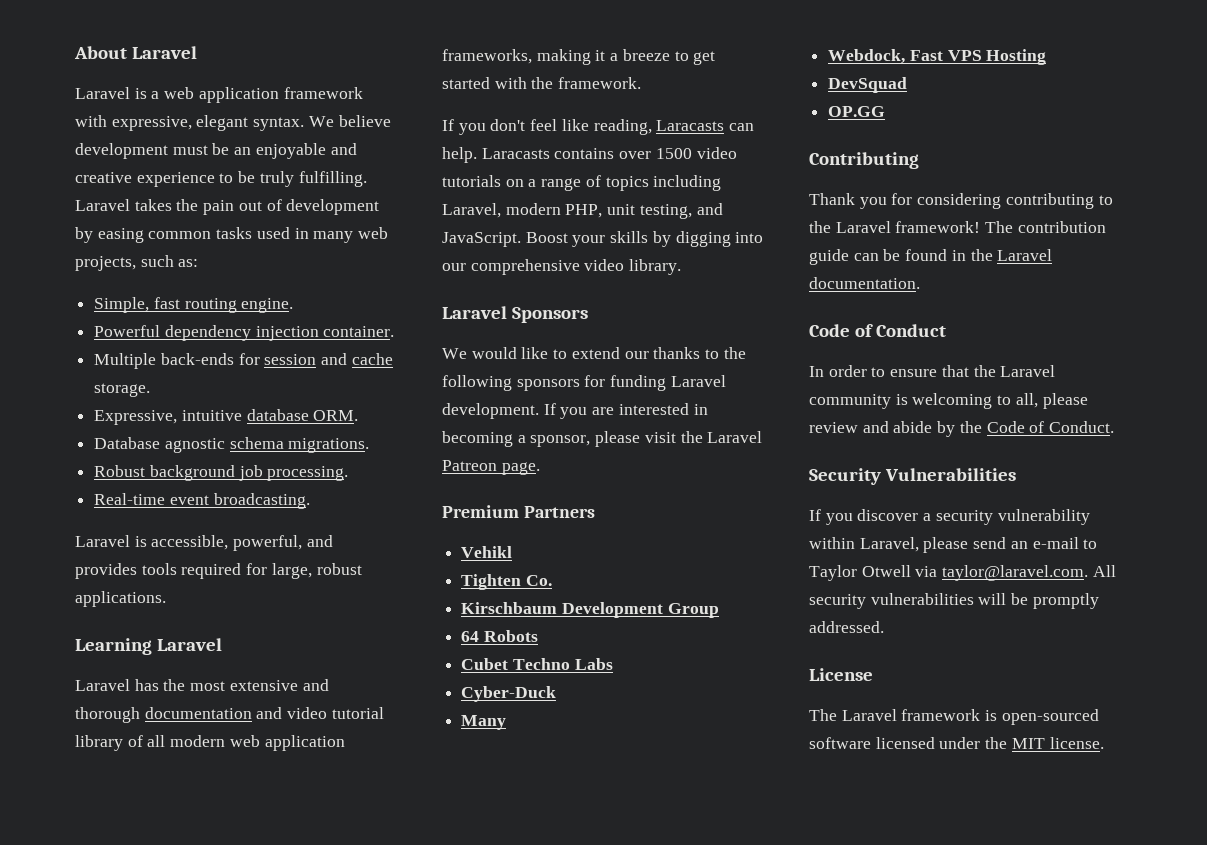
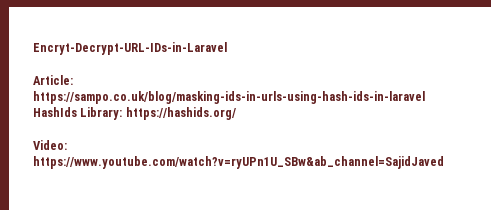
[74,46,197,59] [75,87,363,103] [75,115,391,131] [75,143,357,159] [75,171,367,187] [75,199,380,215] [75,227,389,243] [75,255,199,271] [94,297,294,313] [94,325,395,341] [94,353,393,369] [94,383,151,397] [94,409,359,425] [94,437,370,453] [94,465,349,481] [94,493,310,509] [75,535,333,551] [75,563,362,579] [75,591,166,607] [75,638,222,655] [75,679,329,691] [75,707,384,723] [75,735,345,751] [442,49,716,65] [442,77,642,89] [442,119,755,135] [442,147,737,163] [442,175,722,191] [442,203,723,219] [442,231,764,247] [442,259,682,275] [442,306,588,323] [442,347,746,359] [442,375,726,391] [442,403,708,419] [442,431,763,447] [442,460,540,475] [442,505,595,518] [461,546,513,558] [461,574,552,590] [461,602,719,618] [461,630,538,642] [461,658,613,670] [461,686,557,702] [461,715,507,730] [828,49,1047,65] [828,77,908,93] [828,106,886,117] [809,152,919,169] [809,193,1113,209] [809,221,1106,233] [809,249,1053,265] [809,277,920,289] [809,324,946,337] [809,365,1056,377] [809,393,1088,409] [809,421,1115,437] [809,468,1016,485] [809,509,1090,525] [809,537,1098,553] [809,565,1116,581] [809,593,1099,609] [809,621,884,633] [809,668,873,681] [809,709,1099,725] [809,737,1104,749] About Laravel // Laravel is a web application framework with expressive, elegant syntax. We believe development must be an enjoyable and creative experience to be truly fulfilling. Laravel takes the pain out of development by easing common tasks used in many web projects, such as: // Simple, fast routing engine. // Powerful dependency injection container. // Multiple back-ends for session and cache storage. // Expressive, intuitive database ORM. // Database agnostic schema migrations. // Robust background job processing. // Real-time event broadcasting. // Laravel is accessible, powerful, and provides tools required for large, robust applications. // Learning Laravel // Laravel has the most extensive and thorough documentation and video tutorial library of all modern web application frameworks, making it a breeze to get started with the framework. // If you don't feel like reading, Laracasts can help. Laracasts contains over 1500 video tutorials on a range of topics including Laravel, modern PHP, unit testing, and JavaScript. Boost your skills by digging into our comprehensive video library. // Laravel Sponsors // We would like to extend our thanks to the following sponsors for funding Laravel development. If you are interested in becoming a sponsor, please visit the Laravel Patreon page. // Premium Partners // Vehikl // Tighten Co. // Kirschbaum Development Group // 64 Robots // Cubet Techno Labs // Cyber-Duck // Many // Webdock, Fast VPS Hosting // DevSquad // OP.GG // Contributing // Thank you for considering contributing to the Laravel framework! The contribution guide can be found in the Laravel documentation. // Code of Conduct // In order to ensure that the Laravel community is welcoming to all, please review and abide by the Code of Conduct. // Security Vulnerabilities // If you discover a security vulnerability within Laravel, please send an e-mail to Taylor Otwell via taylor@laravel.com. All security vulnerabilities will be promptly addressed. // License // The Laravel framework is open-sourced software licensed under the MIT license. -> [33,42,227,55] [33,75,73,85] [33,91,425,104] [33,107,236,120] [33,140,67,150] [33,156,444,169] Encryt-Decrypt-URL-IDs-in-Laravel // Article: https://sampo.co.uk/blog/masking-ids-in-urls-using-hash-ids-in-laravel HashIds Library: https://hashids.org/ // Video: https://www.youtube.com/watch?v=ryUPn1U_SBw&ab_channel=SajidJaved

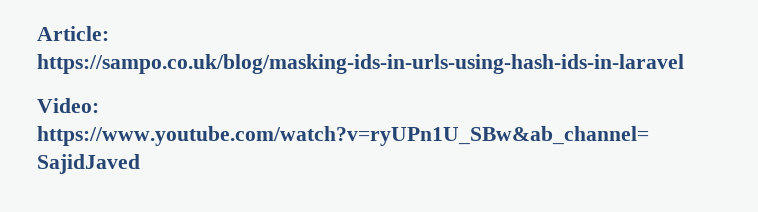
[33,42,227,55] Encryt-Decrypt-URL-IDs-in-Laravel // -> (37, 33) none
[33,107,236,120] HashIds Library: https://hashids.org/ -> (684, 64) none

